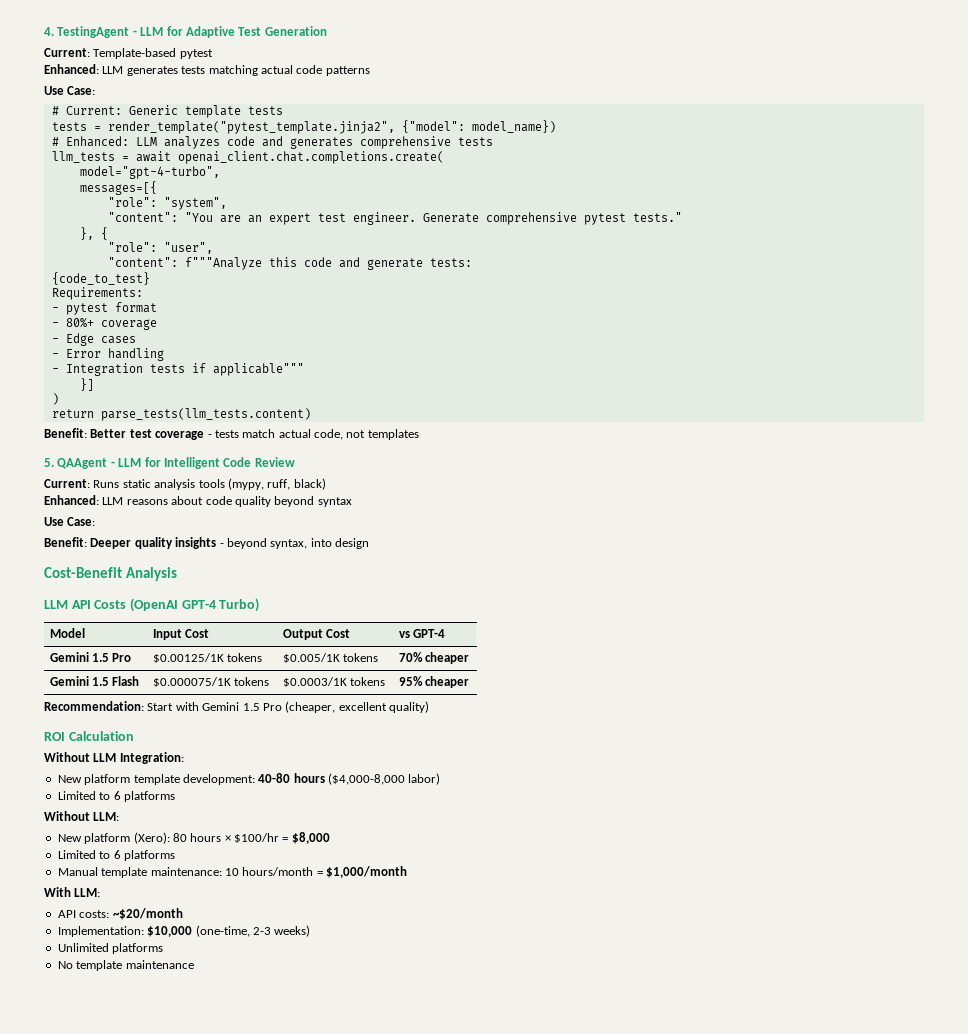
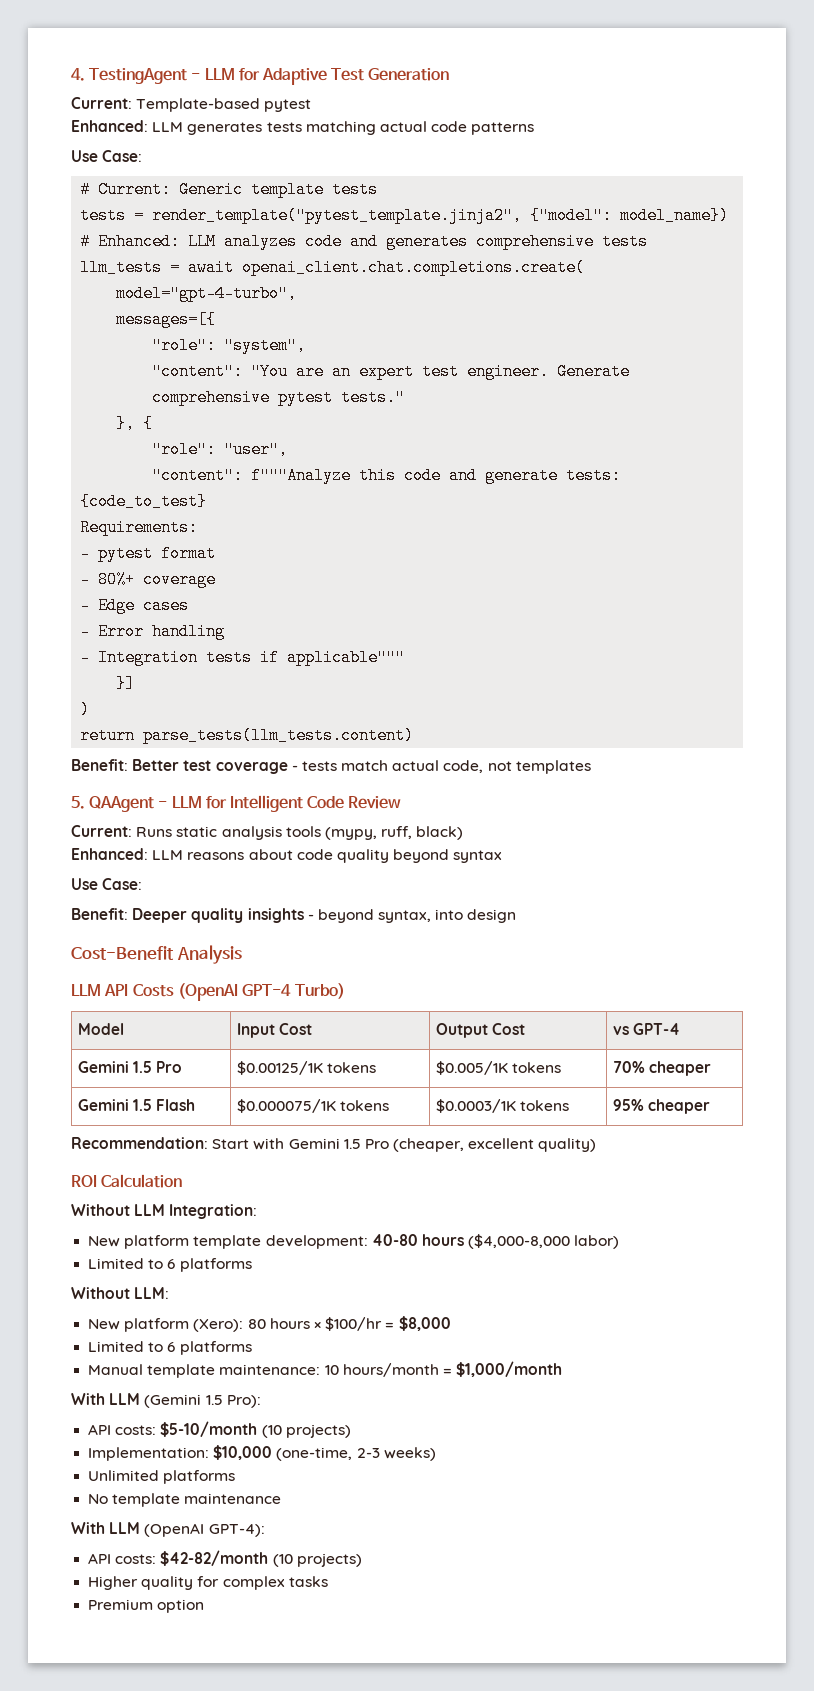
[74,888,101,897] [57,908,183,920] LLM: // API costs: ~$20/month -> [109,1393,261,1408] [88,1421,351,1438] LLM (Gemini 1.5 Pro): // API costs: $5-10/month (10 projects)
(194, 964) none -> [71,1522,265,1537] [88,1550,362,1567] [88,1576,328,1590] [88,1599,205,1613] // With LLM (OpenAI GPT-4): // API costs: $42-82/month (10 projects) // Higher quality for complex tasks // Premium option

